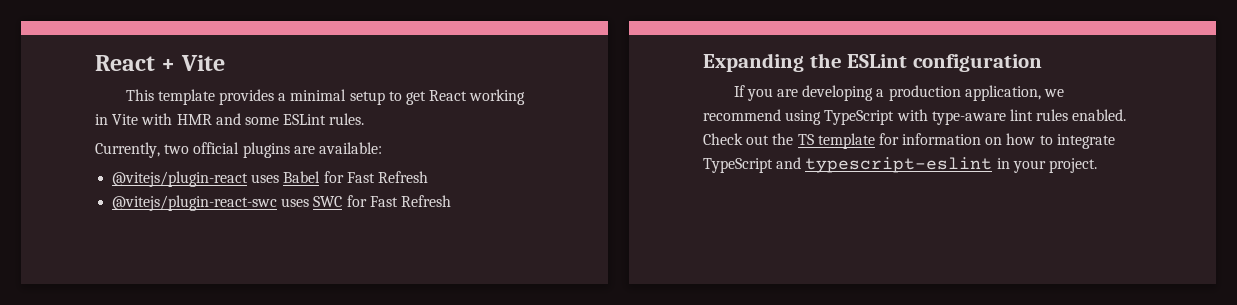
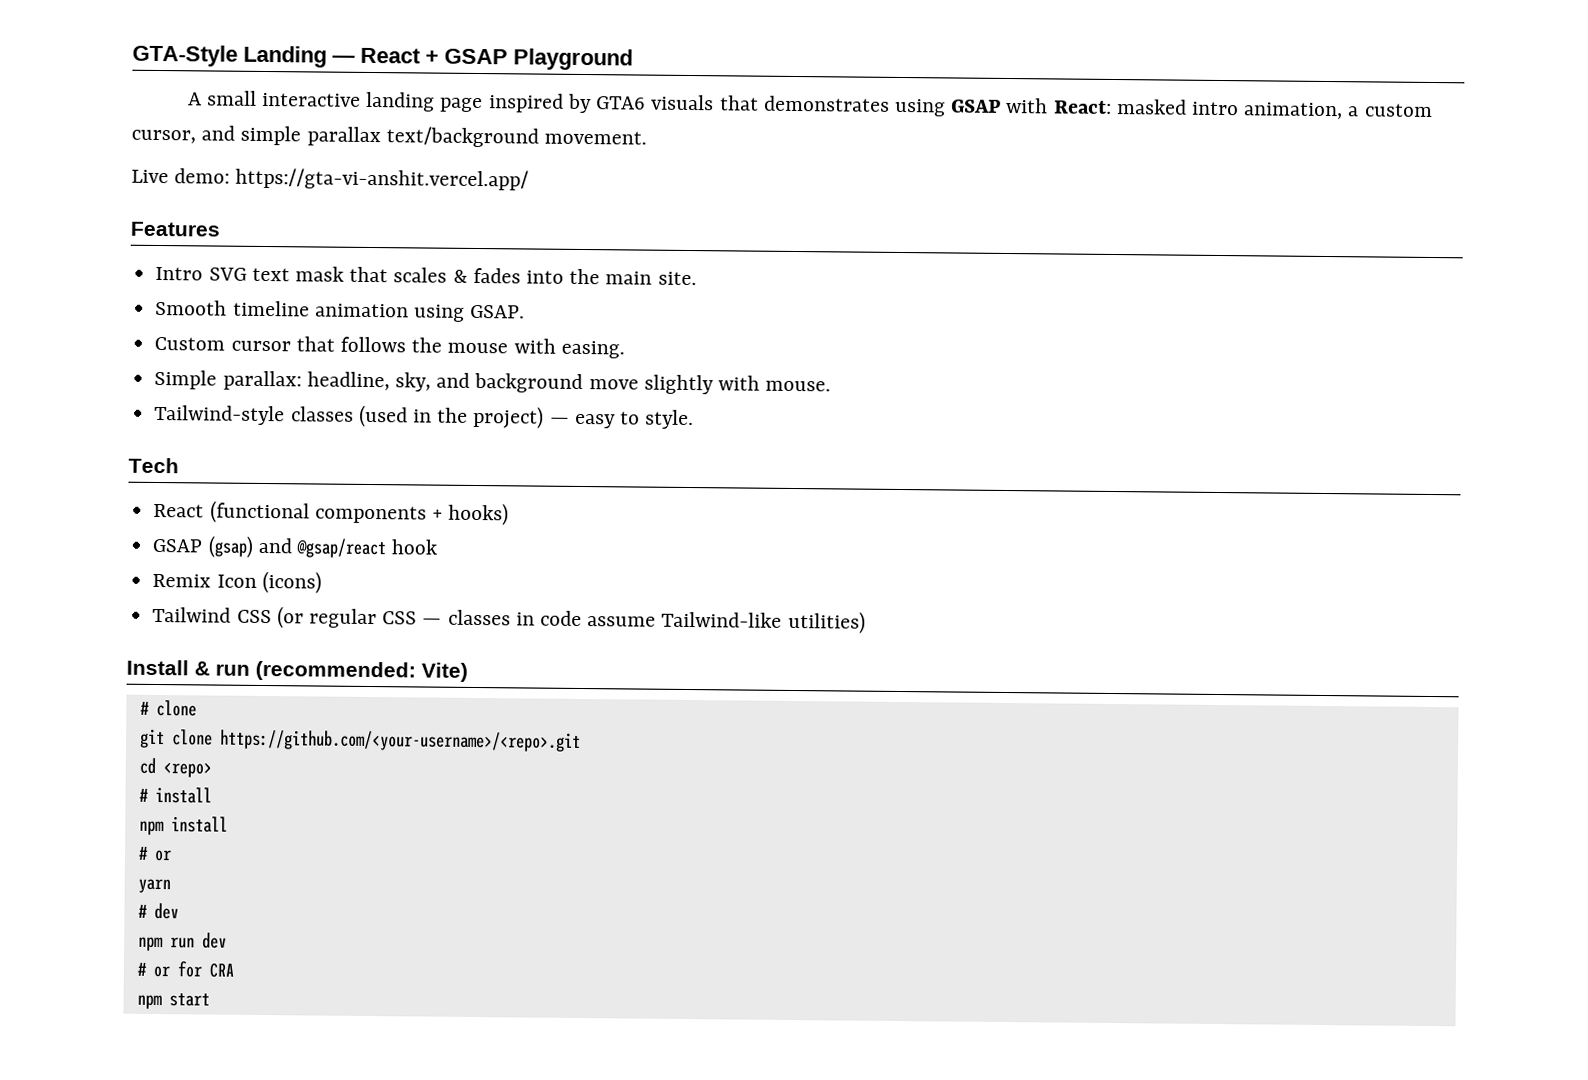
[95,55,225,71] [125,89,526,105] [95,113,365,125] [95,142,382,158] [112,171,428,187] [112,195,451,211] [703,53,1043,72] [733,85,1065,101] [703,109,1127,125] [703,133,1115,149] [703,157,1097,173] React + Vite // This template provides a minimal setup to get React working in Vite with HMR and some ESLint rules. // Currently, two official plugins are available: // @vitejs/plugin-react uses Babel for Fast Refresh // @vitejs/plugin-react-swc uses SWC for Fast Refresh // Expanding the ESLint configuration // If you are developing a production application, we recommend using TypeScript with type-aware lint rules enabled. Check out the TS template for information on how to integrate TypeScript and typescript-eslint in your project. -> [132,44,633,71] [187,90,1433,120] [131,125,648,148] [131,167,530,191] [130,221,220,237] [155,266,697,286] [155,299,526,322] [154,336,625,359] [154,369,832,395] [154,404,695,430] [128,457,179,474] [153,500,510,526] [152,535,438,559] [152,570,322,594] [152,606,866,634] [126,659,468,682] [139,699,197,717] [139,728,581,752] [138,757,212,778] [138,786,212,804] [138,816,228,836] [137,846,172,862] [137,878,171,894] [137,902,179,920] [137,932,227,952] [136,961,234,978] [136,993,210,1010] GTA-Style Landing — React + GSAP Playground // A small interactive landing page inspired by GTA6 visuals that demonstrates using GSAP with React: masked intro animation, a custom cursor, and simple parallax text/background movement. // Live demo: https://gta-vi-anshit.vercel.app/ // Features // Intro SVG text mask that scales & fades into the main site. // Smooth timeline animation using GSAP. // Custom cursor that follows the mouse with easing. // Simple parallax: headline, sky, and background move slightly with mouse. // Tailwind-style classes (used in the project) — easy to style. // Tech // React (functional components + hooks) // GSAP (gsap) and @gsap/react hook // Remix Icon (icons) // Tailwind CSS (or regular CSS — classes in code assume Tailwind-like utilities) // Install & run (recommended: Vite) // # clone // git clone https://github.com/<your-username>/<repo>.git // cd <repo> // # install // npm install // # or // yarn // # dev // npm run dev // # or for CRA // npm start

